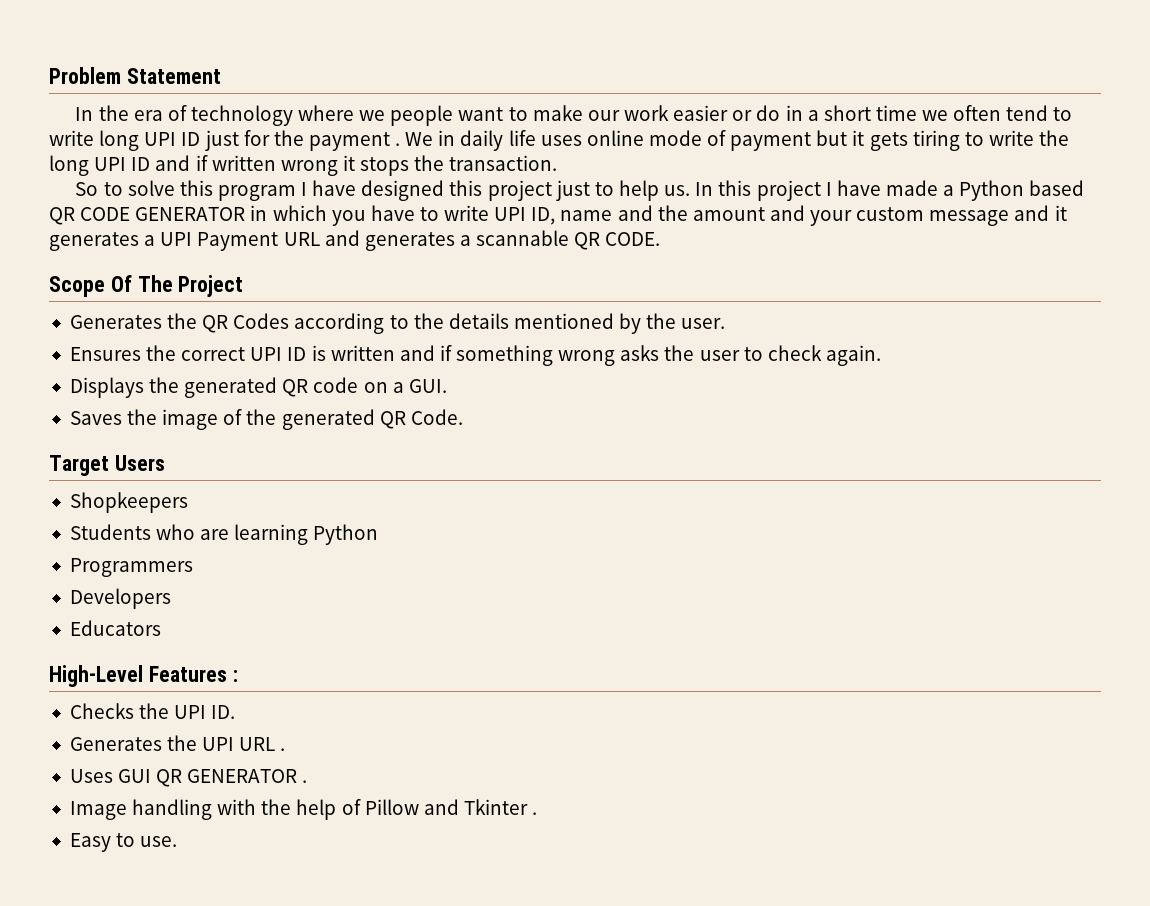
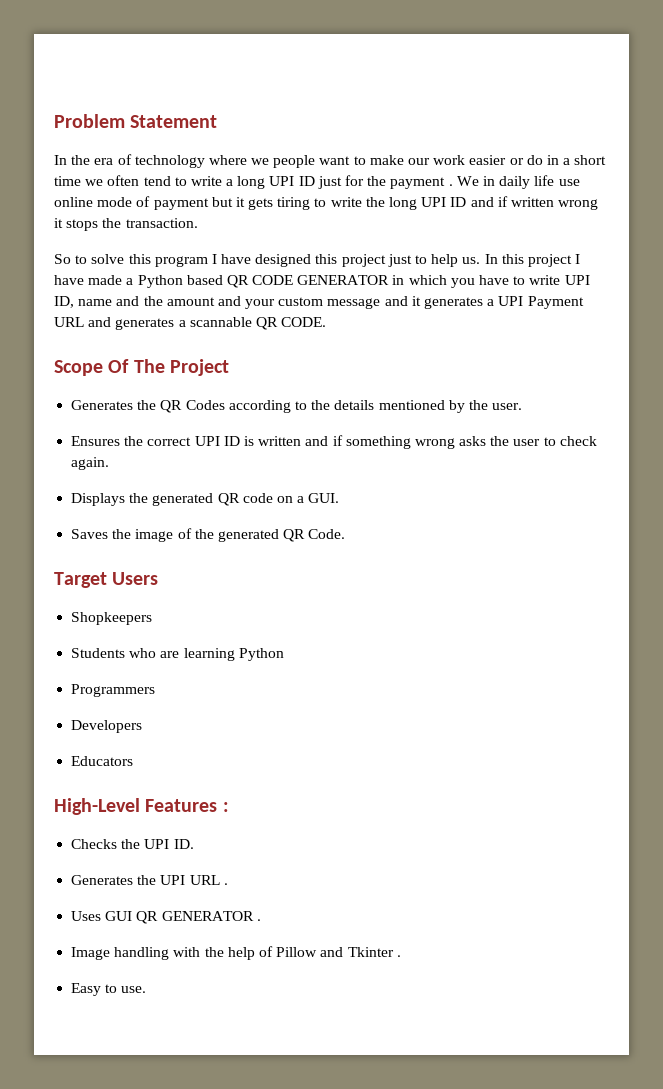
(94, 138) none -> [226,179,234,186] a
[540,135,582,146] uses -> [558,179,580,186] use

